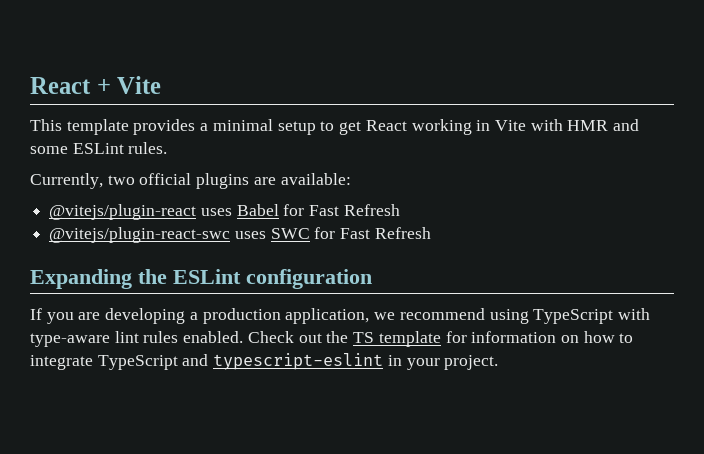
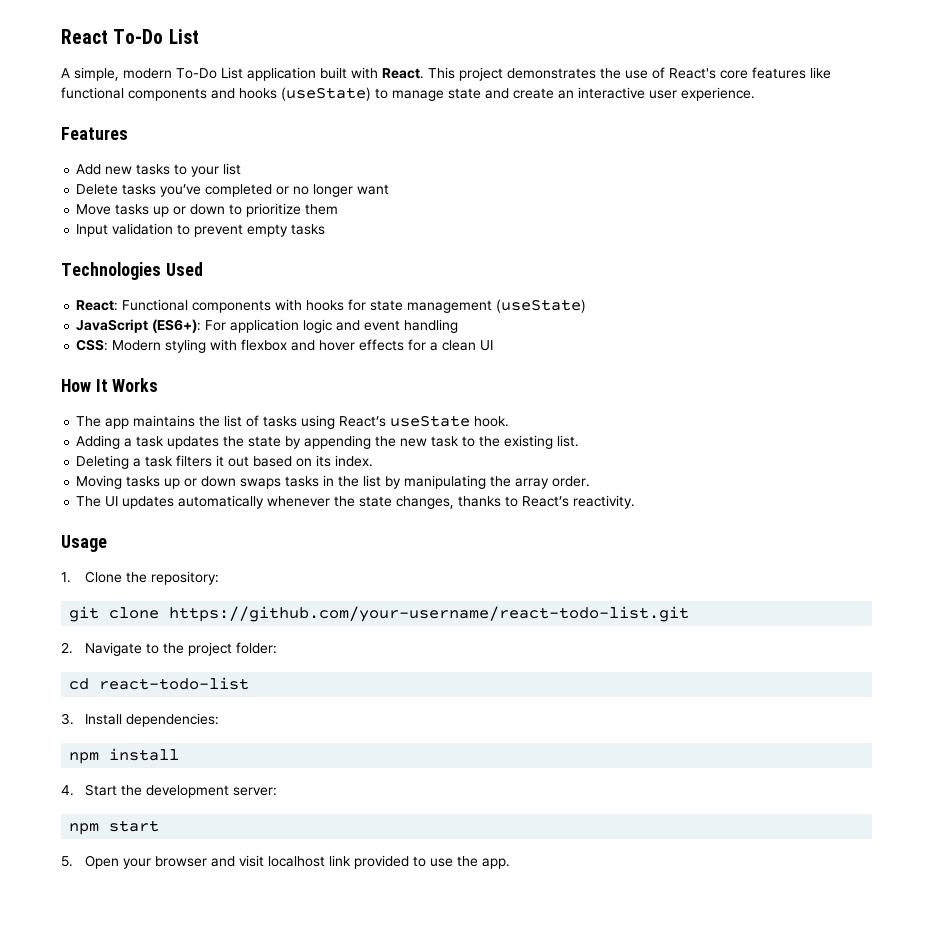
[30,76,162,94] [30,119,640,135] [30,142,168,154] [30,173,351,189] [49,204,400,220] [49,227,431,243] [30,269,372,289] [30,308,650,324] [30,331,634,347] [30,353,499,370] React + Vite // This template provides a minimal setup to get React working in Vite with HMR and some ESLint rules. // Currently, two official plugins are available: // @vitejs/plugin-react uses Babel for Fast Refresh // @vitejs/plugin-react-swc uses SWC for Fast Refresh // Expanding the ESLint configuration // If you are developing a production application, we recommend using TypeScript with type-aware lint rules enabled. Check out the TS template for information on how to integrate TypeScript and typescript-eslint in your project. -> [61,29,199,44] [61,67,831,81] [61,87,755,101] [61,127,128,140] [76,163,242,177] [76,184,390,197] [76,203,339,217] [76,223,326,237] [61,262,203,280] [76,299,587,313] [76,319,459,333] [76,339,494,353] [61,378,159,392] [76,415,510,429] [76,435,580,449] [76,455,374,469] [76,475,591,489] [76,495,636,509] [61,535,107,552] [61,571,220,585] [69,606,690,622] [61,642,278,656] [69,677,250,690] [61,713,220,727] [69,748,180,764] [61,784,278,798] [69,820,160,835] [61,855,511,869] React To-Do List // A simple, modern To-Do List application built with React. This project demonstrates the use of React's core features like functional components and hooks (useState) to manage state and create an interactive user experience. // Features // Add new tasks to your list // Delete tasks you’ve completed or no longer want // Move tasks up or down to prioritize them // Input validation to prevent empty tasks // Technologies Used // React: Functional components with hooks for state management (useState) // JavaScript (ES6+): For application logic and event handling // CSS: Modern styling with flexbox and hover effects for a clean UI // How It Works // The app maintains the list of tasks using React’s useState hook. // Adding a task updates the state by appending the new task to the existing list. // Deleting a task filters it out based on its index. // Moving tasks up or down swaps tasks in the list by manipulating the array order. // The UI updates automatically whenever the state changes, thanks to React’s reactivity. // Usage // 1. Clone the repository: // git clone https://github.com/your-username/react-todo-list.git // 2. Navigate to the project folder: // cd react-todo-list // 3. Install dependencies: // npm install // 4. Start the development server: // npm start // 5. Open your browser and visit localhost link provided to use the app.

